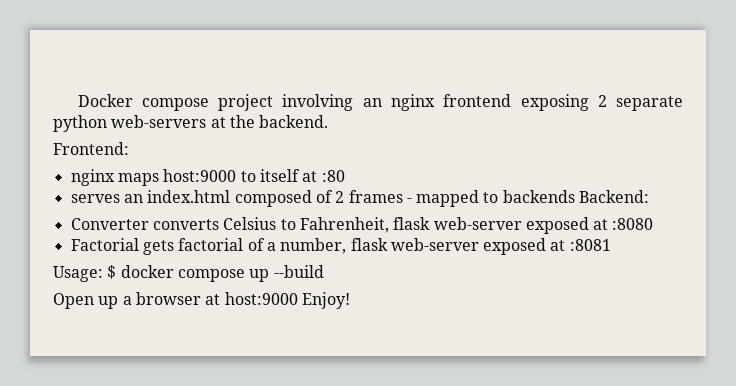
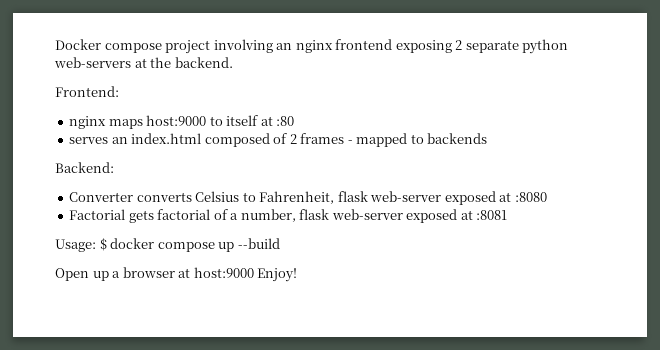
(575, 196) none -> (488, 138) //

